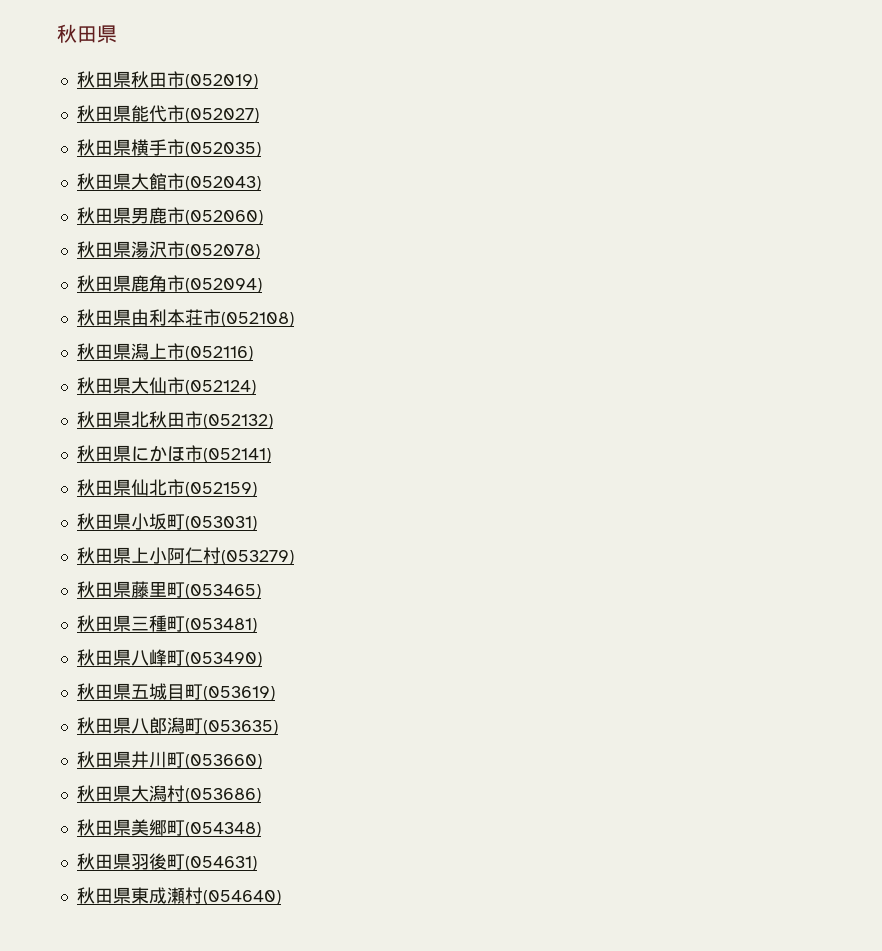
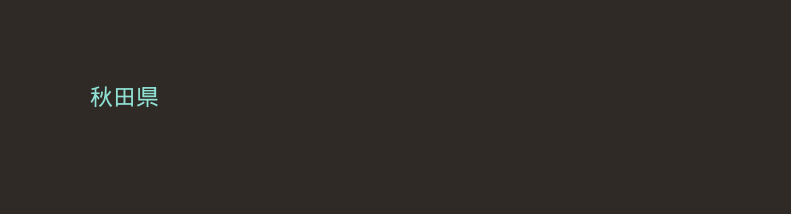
[57,24,117,43] [76,71,258,89] [76,105,259,123] [76,139,261,157] [76,173,261,191] [76,207,263,225] [76,241,260,259] [76,275,262,293] [76,309,294,327] [76,343,253,361] [76,377,256,395] [76,411,273,429] [76,445,271,463] [76,479,257,497] [76,513,257,531] [76,547,294,565] [76,581,261,599] [76,615,257,633] [76,649,262,667] [76,683,275,701] [76,717,278,735] [76,751,262,769] [76,785,261,803] [76,819,261,837] [76,853,257,871] [76,887,281,905] 秋田県 // 秋田県秋田市(052019) // 秋田県能代市(052027) // 秋田県横手市(052035) // 秋田県大館市(052043) // 秋田県男鹿市(052060) // 秋田県湯沢市(052078) // 秋田県鹿角市(052094) // 秋田県由利本荘市(052108) // 秋田県潟上市(052116) // 秋田県大仙市(052124) // 秋田県北秋田市(052132) // 秋田県にかほ市(052141) // 秋田県仙北市(052159) // 秋田県小坂町(053031) // 秋田県上小阿仁村(053279) // 秋田県藤里町(053465) // 秋田県三種町(053481) // 秋田県八峰町(053490) // 秋田県五城目町(053619) // 秋田県八郎潟町(053635) // 秋田県井川町(053660) // 秋田県大潟村(053686) // 秋田県美郷町(054348) // 秋田県羽後町(054631) // 秋田県東成瀬村(054640) -> [90,86,159,108] 秋田県

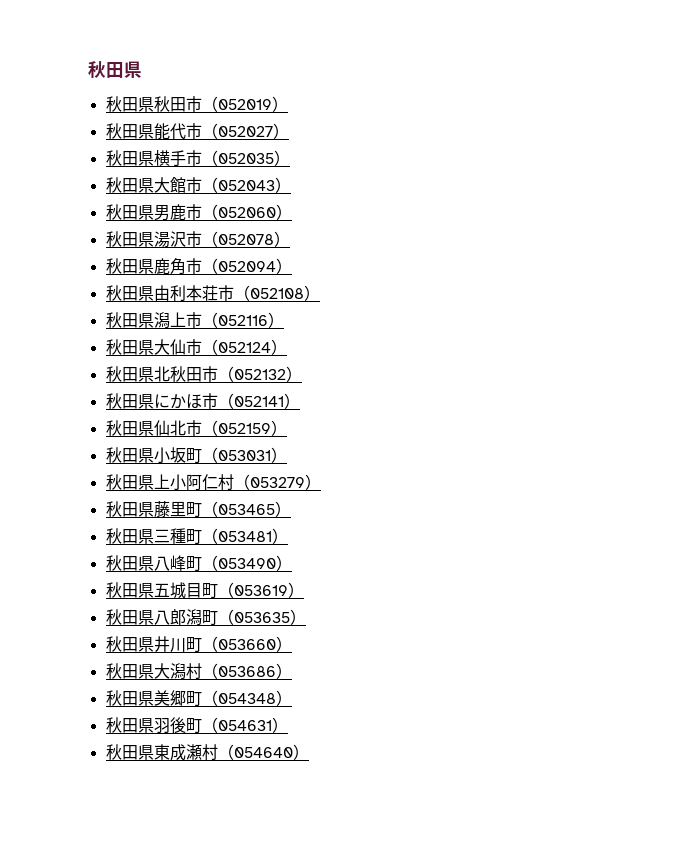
[90,86,159,108] 秋田県 -> [88,61,142,78] [105,96,288,112] [105,123,289,140] [105,150,290,167] [105,177,291,193] [105,204,292,221] [105,231,290,248] [105,258,292,275] [105,285,320,301] [105,312,284,328] [105,339,287,355] [105,366,302,382] [105,393,300,409] [105,420,287,436] [105,447,287,464] [105,474,321,491] [105,501,291,518] [105,528,288,544] [105,555,292,571] [105,582,304,599] [105,609,306,625] [105,636,292,652] [105,663,292,679] [105,690,292,706] [105,717,288,733] [105,744,309,761] 秋田県 // 秋田県秋田市（052019） // 秋田県能代市（052027） // 秋田県横手市（052035） // 秋田県大館市（052043） // 秋田県男鹿市（052060） // 秋田県湯沢市（052078） // 秋田県鹿角市（052094） // 秋田県由利本荘市（052108） // 秋田県潟上市（052116） // 秋田県大仙市（052124） // 秋田県北秋田市（052132） // 秋田県にかほ市（052141） // 秋田県仙北市（052159） // 秋田県小坂町（053031） // 秋田県上小阿仁村（053279） // 秋田県藤里町（053465） // 秋田県三種町（053481） // 秋田県八峰町（053490） // 秋田県五城目町（053619） // 秋田県八郎潟町（053635） // 秋田県井川町（053660） // 秋田県大潟村（053686） // 秋田県美郷町（054348） // 秋田県羽後町（054631） // 秋田県東成瀬村（054640）

